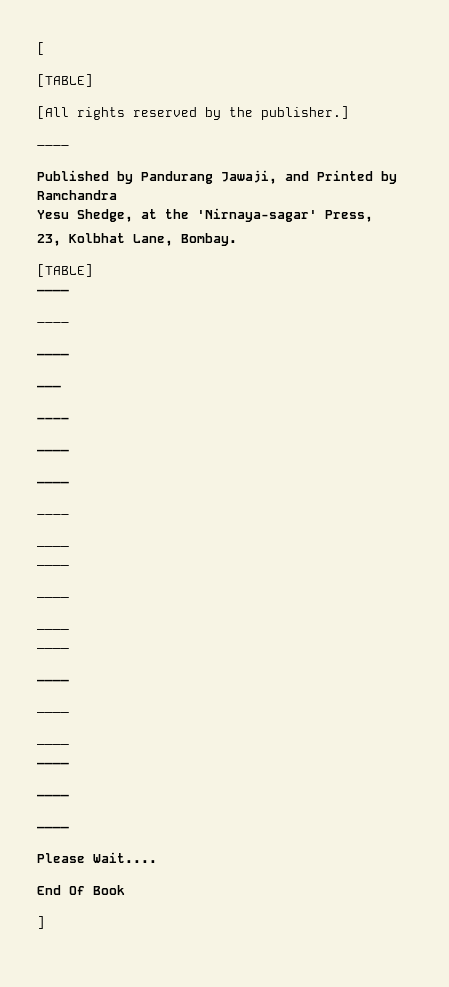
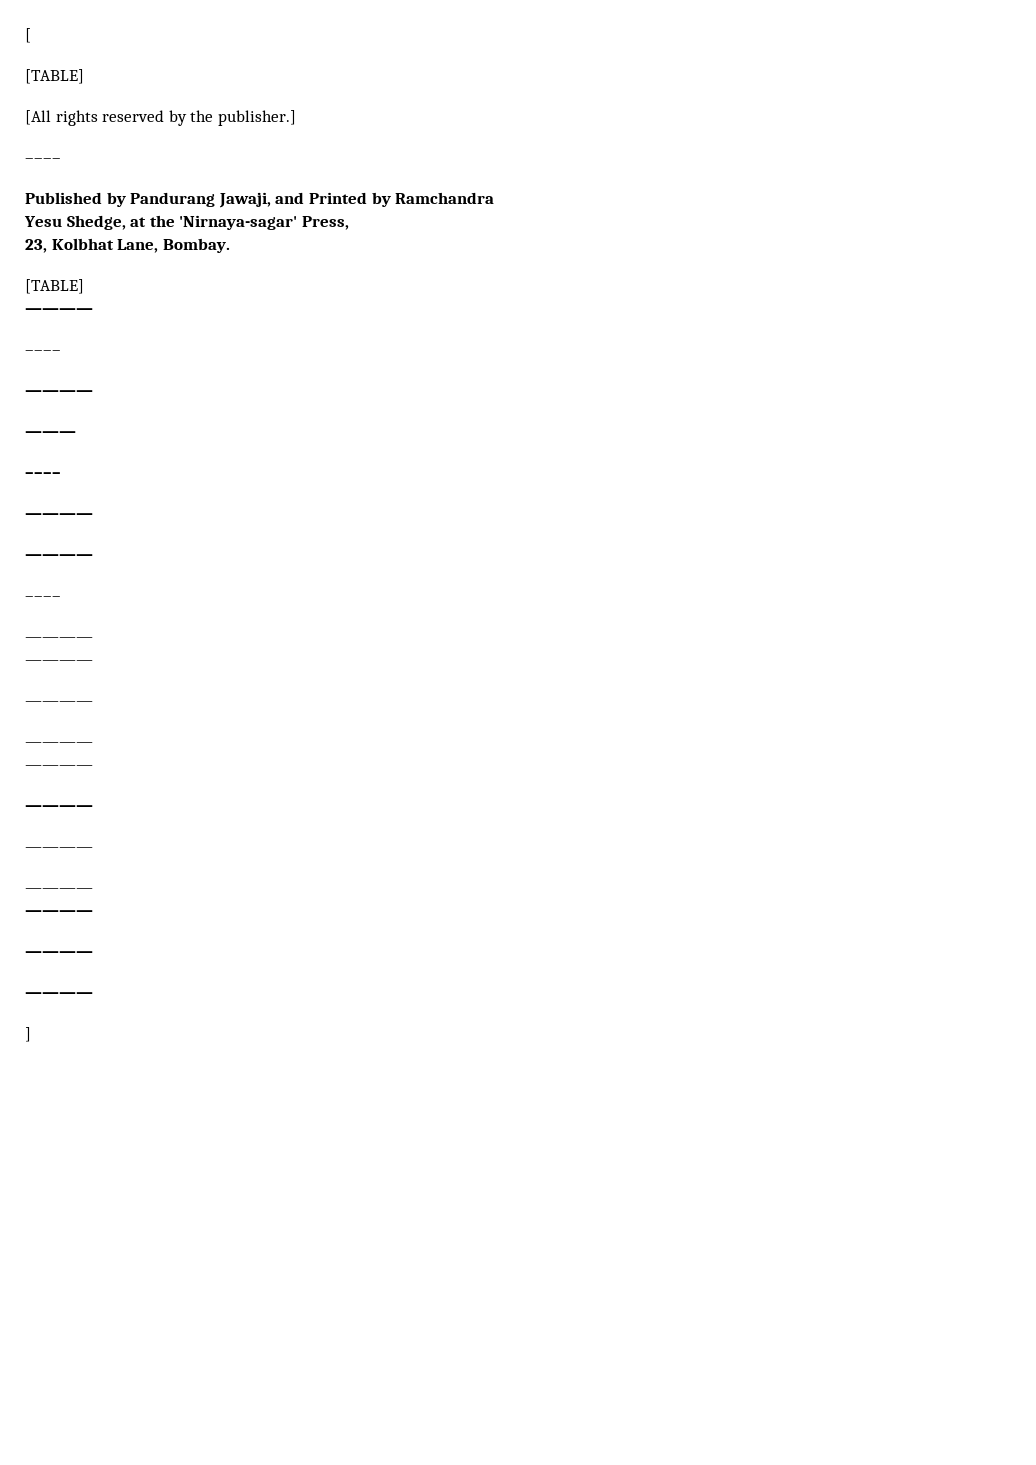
[37,852,157,863] [37,885,125,895] // Please Wait.... // End Of Book -> (93, 995) none

